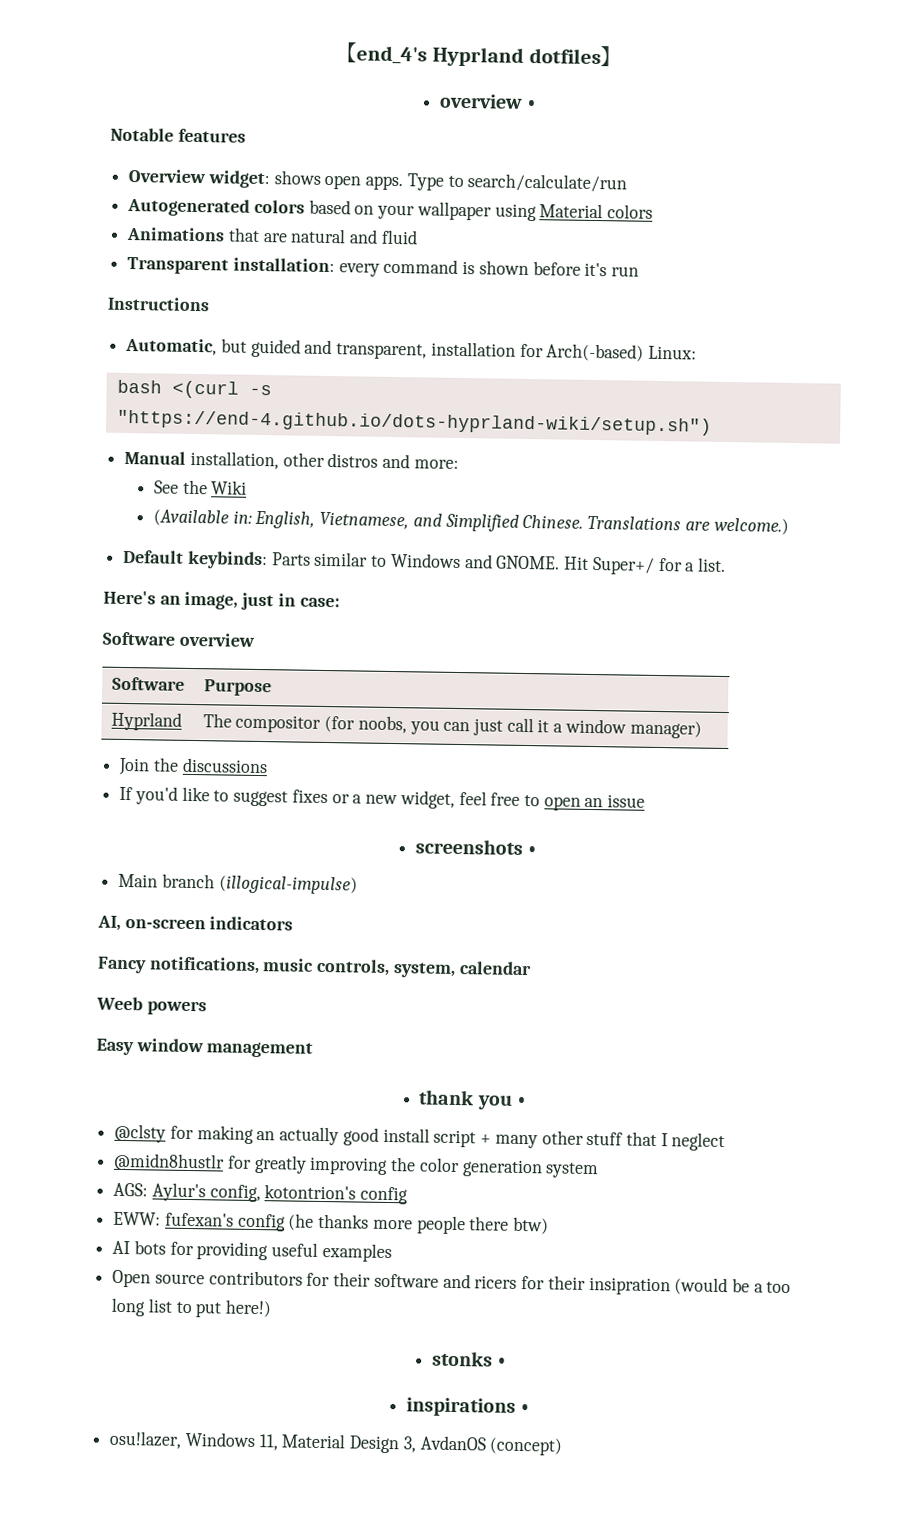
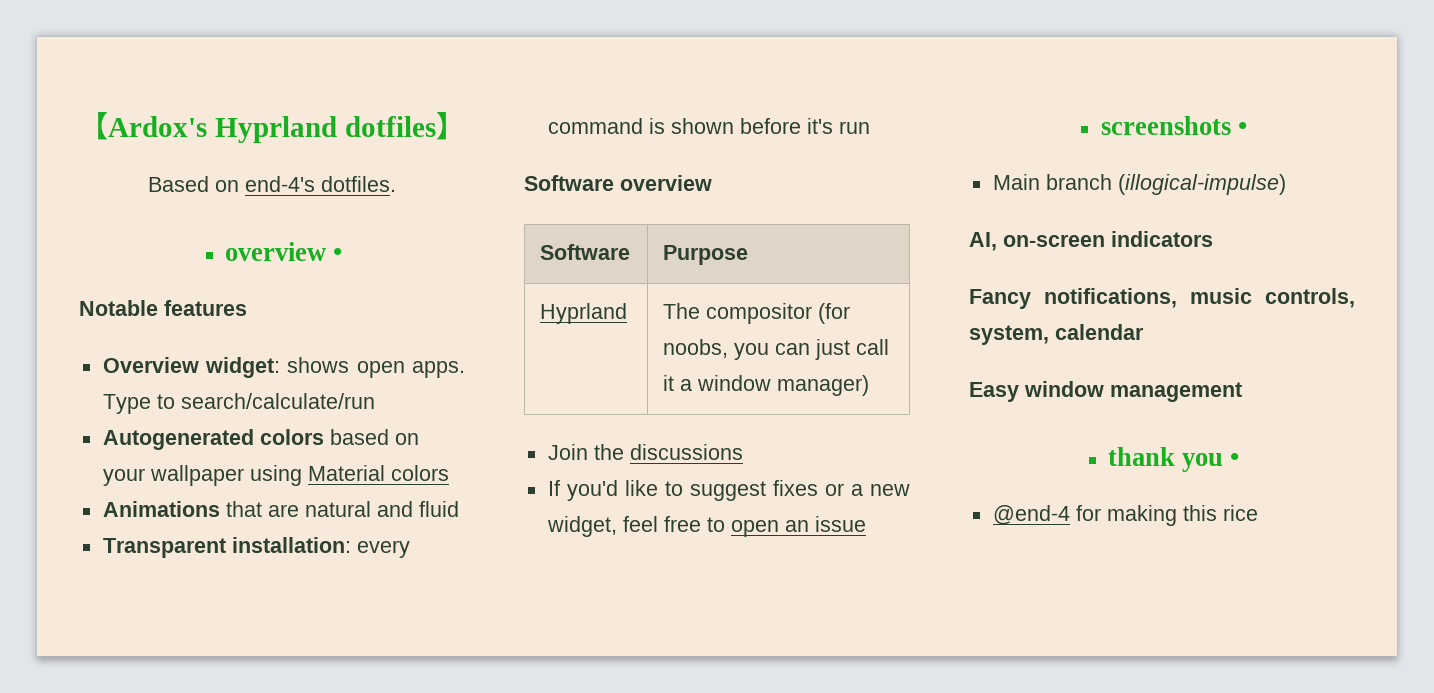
[356,45,428,65] end_4's -> [108,116,208,137] Ardox's
(622, 56) none -> [148,176,396,192] // Based on end-4's dotfiles.
[107,296,210,312] [125,337,698,362] [116,379,272,399] [116,409,712,436] [124,450,459,470] [154,479,248,495] [153,509,789,535] [123,549,726,575] [103,590,340,611] // Instructions // Automatic, but guided and transparent, installation for Arch(-based) Linux: // bash <(curl -s "https://end-4.github.io/dots-hyprland-wiki/setup.sh") // Manual installation, other distros and more: // See the Wiki // (Available in: English, Vietnamese, and Simplified Chinese. Translations are welcome.) // Default keybinds: Parts similar to Windows and GNOME. Hit Super+/ for a list. // Here's an image, just in case: -> (870, 127) none
[96,996,207,1016] // Weeb powers -> (1144, 332) none
[114,1123,167,1143] @clsty -> [992,505,1070,525] @end-4
[256,1126,726,1152] [113,1152,600,1179] [113,1182,409,1205] [113,1211,550,1235] [112,1240,392,1263] [112,1269,792,1296] [111,1297,273,1318] [431,1350,507,1367] [405,1397,531,1417] [109,1430,563,1456] an actually good install script + many other stuff that I neglect // @midn8hustlr for greatly improving the color generation system // AGS: Aylur's config, kotontrion's config // EWW: fufexan's config (he thanks more people there btw) // AI bots for providing useful examples // Open source contributors for their software and ricers for their insipration (would be a too long list to put here!) // stonks • // inspirations • // osu!lazer, Windows 11, Material Design 3, AvdanOS (concept) -> [1182,505,1258,521] this rice

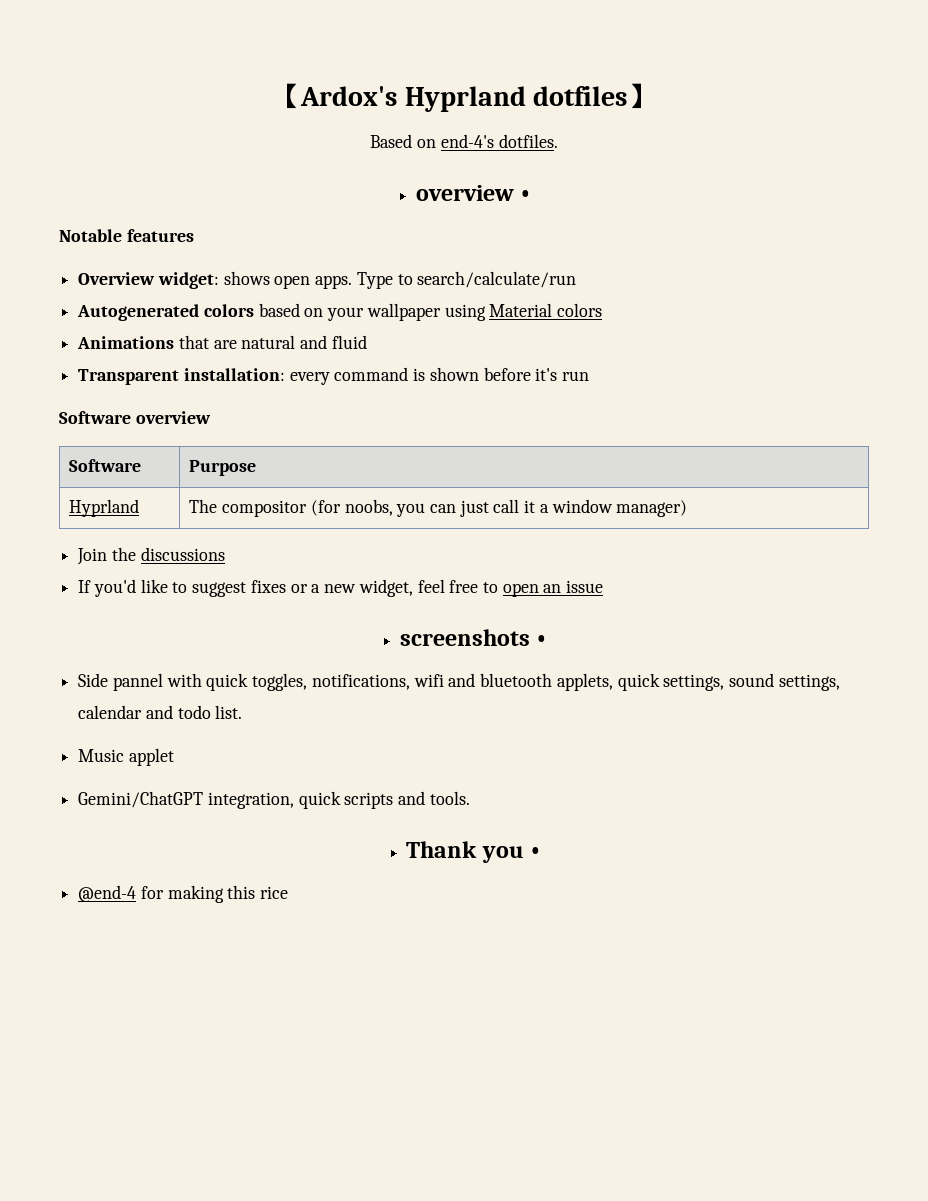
[992,174,1286,195] [969,231,1213,251] [969,288,1355,309] [969,324,1144,345] [969,381,1242,402] [1108,447,1176,466] Main branch (illogical-impulse) // AI, on-screen indicators // Fancy notifications, music controls, system, calendar // Easy window management // thank -> [78,673,840,691] [78,705,243,719] [78,748,174,766] [78,791,470,809] [406,841,478,858] Side pannel with quick toggles, notifications, wifi and bluetooth applets, quick settings, sound settings, calendar and todo list. // Music applet // Gemini/ChatGPT integration, quick scripts and tools. // Thank

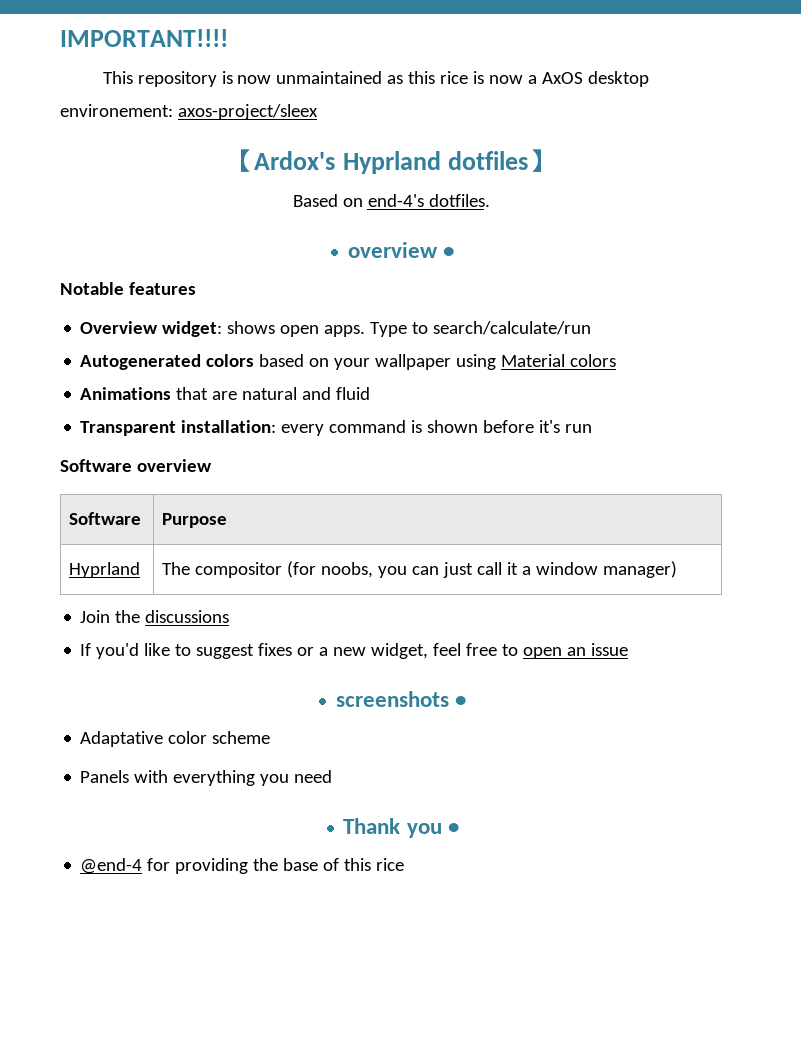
(273, 96) none -> [60,29,228,47] [102,71,650,87] [60,104,318,120] IMPORTANT!!!! // This repository is now unmaintained as this rice is now a AxOS desktop environement: axos-project/sleex //
[78,673,840,691] [78,705,243,719] [78,748,174,766] [78,791,470,809] Side pannel with quick toggles, notifications, wifi and bluetooth applets, quick settings, sound settings, calendar and todo list. // Music applet // Gemini/ChatGPT integration, quick scripts and tools. -> [80,731,271,747] [80,770,333,786] Adaptative color scheme // Panels with everything you need
[167,885,224,903] making -> [175,858,340,874] providing the base of

